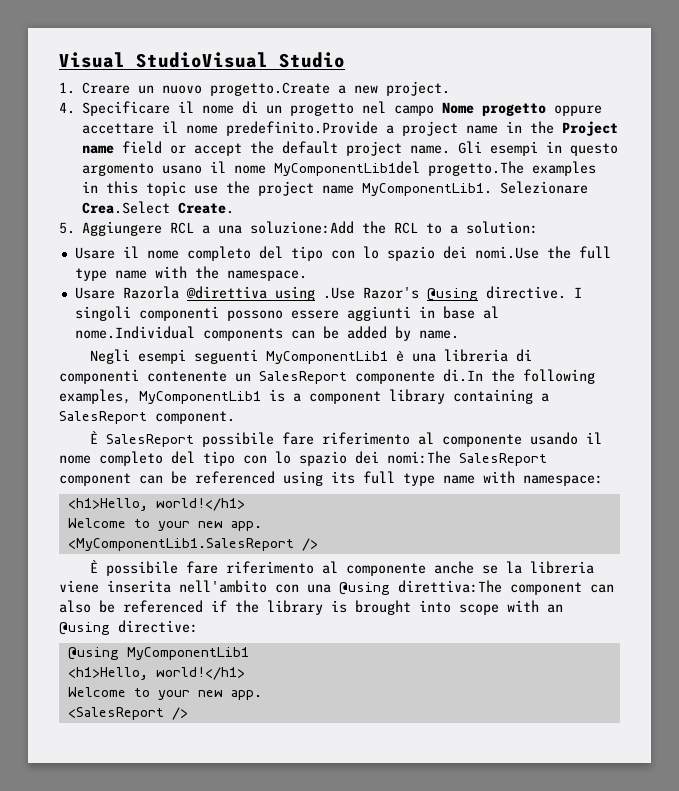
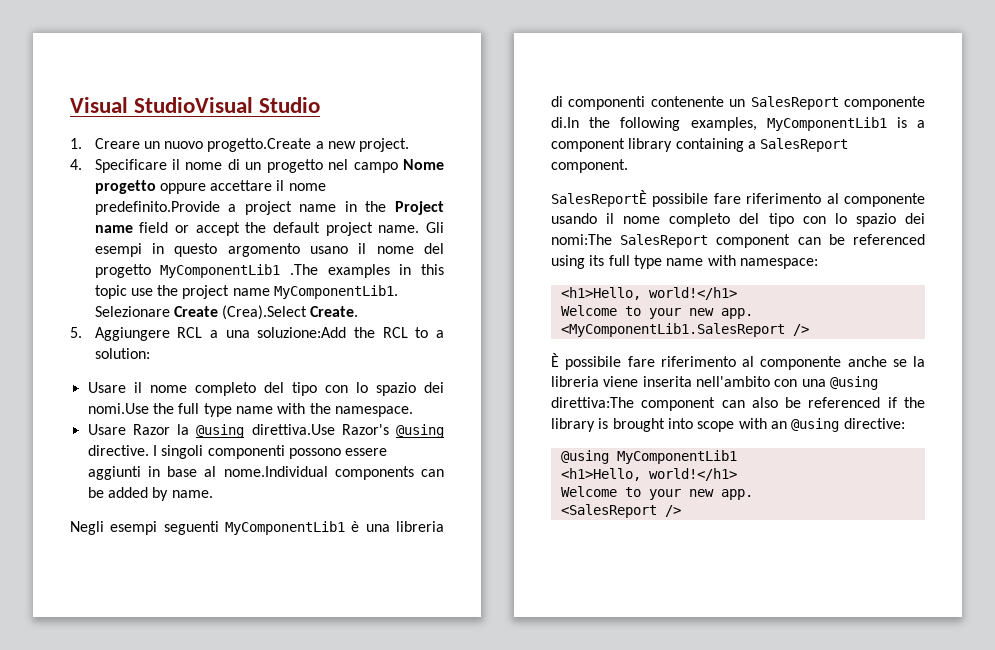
[274,161,525,176] MyComponentLib1del progetto.The -> [423,243,444,254] [94,264,318,278] del progetto MyComponentLib1 .The
[82,201,171,214] Crea.Select -> [173,305,308,320] Create (Crea).Select
[122,286,355,301] Razorla @direttiva using .Use -> [132,424,335,438] Razor la @using direttiva.Use
[90,431,195,447] È SalesReport -> [551,190,647,207] SalesReportÈ

